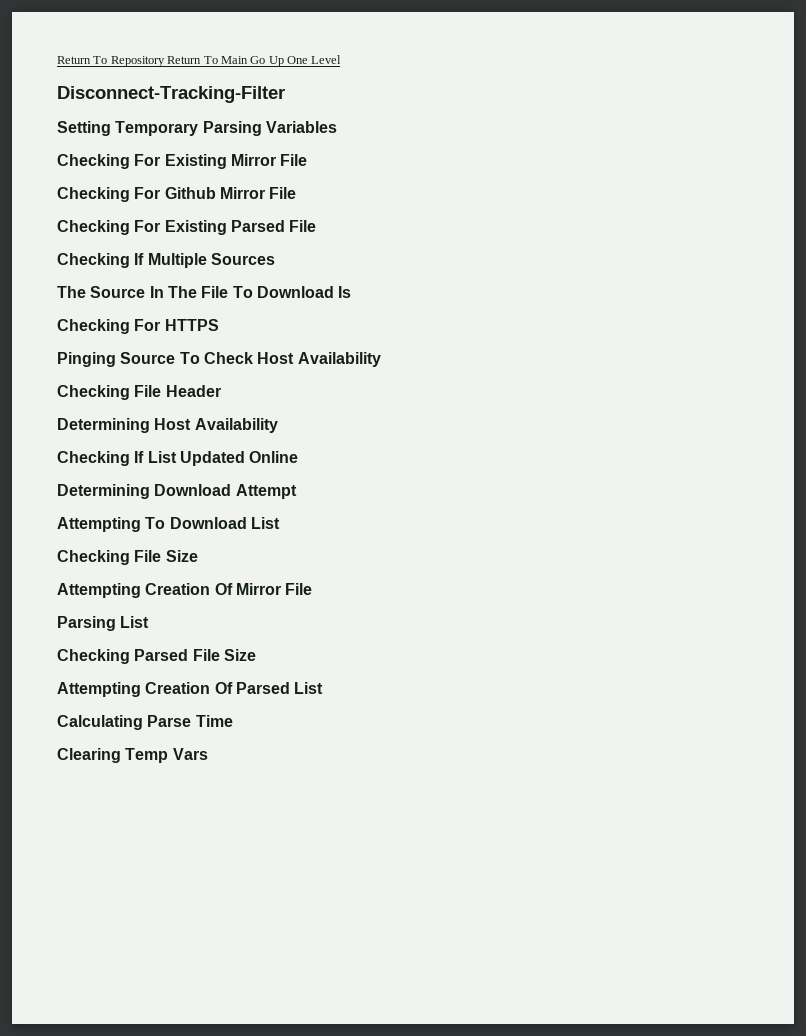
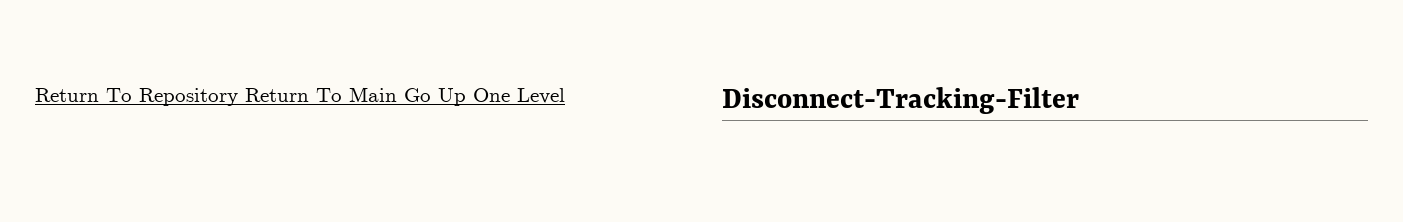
[57,121,337,136] [57,154,308,169] [57,187,297,202] [57,220,317,235] [57,253,275,268] [57,286,352,298] [57,319,219,334] [57,352,381,367] [57,385,221,400] [57,418,278,433] [57,451,299,466] [57,484,297,499] [57,517,280,532] [57,550,198,565] [57,583,313,598] [57,616,150,631] [57,649,256,664] [57,682,324,697] [57,715,233,730] [57,748,208,763] // Setting Temporary Parsing Variables // Checking For Existing Mirror File // Checking For Github Mirror File // Checking For Existing Parsed File // Checking If Multiple Sources // The Source In The File To Download Is // Checking For HTTPS // Pinging Source To Check Host Availability // Checking File Header // Determining Host Availability // Checking If List Updated Online // Determining Download Attempt // Attempting To Download List // Checking File Size // Attempting Creation Of Mirror File // Parsing List // Checking Parsed File Size // Attempting Creation Of Parsed List // Calculating Parse Time // Clearing Temp Vars -> (1079, 100) none

